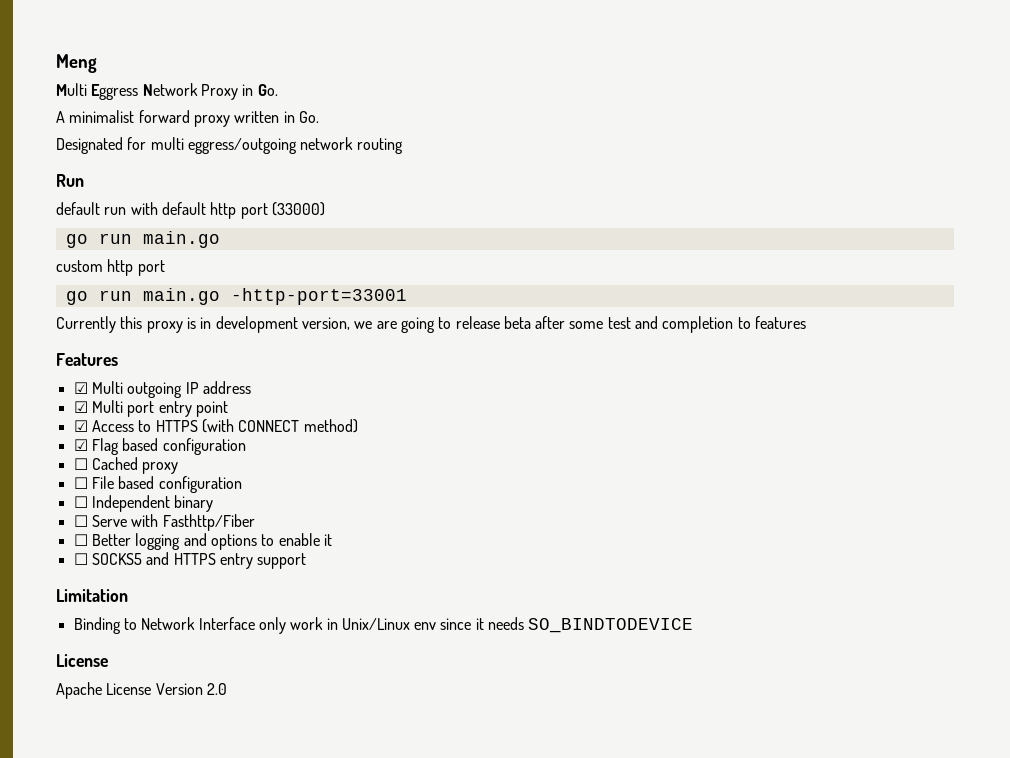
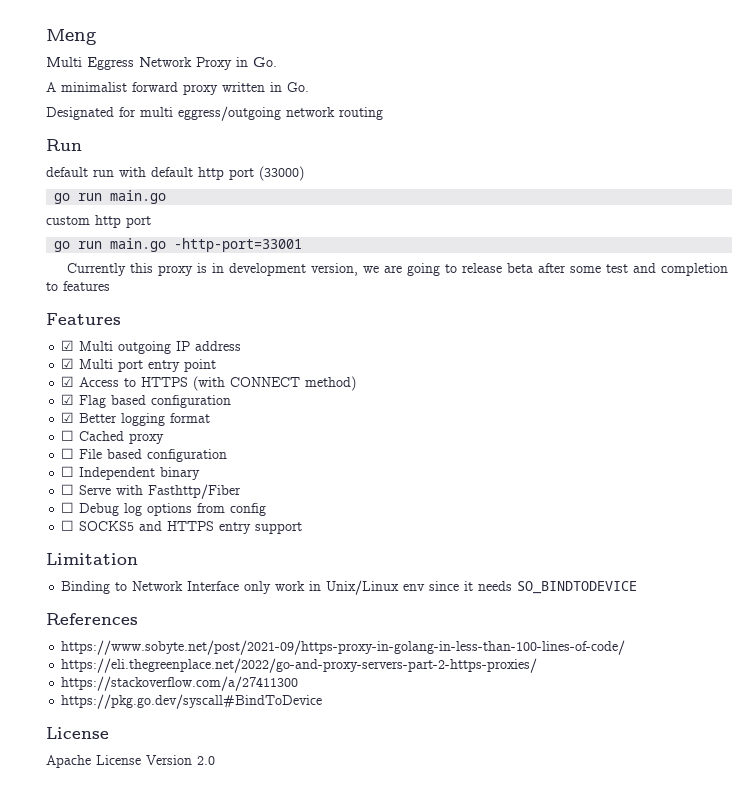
(246, 446) none -> [61,412,211,426] // ☑ Better logging format
[91,533,332,550] Better logging and options to enable it -> [79,503,267,516] Debug log options from config
(694, 625) none -> [46,613,138,625] [61,640,626,655] [61,658,538,673] [61,676,299,691] [61,694,323,709] // References // https://www.sobyte.net/post/2021-09/https-proxy-in-golang-in-less-than-100-lines-of-code/ // https://eli.thegreenplace.net/2022/go-and-proxy-servers-part-2-https-proxies/ // https://stackoverflow.com/a/27411300 // https://pkg.go.dev/syscall#BindToDevice

